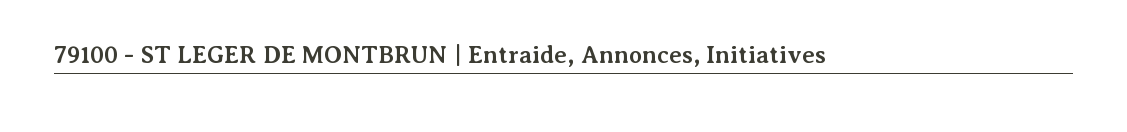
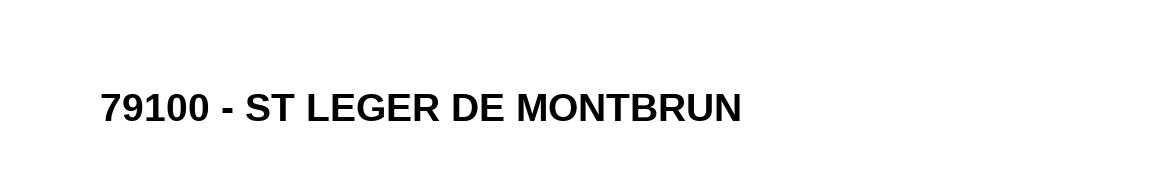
[453,44,827,67] | Entraide, Annonces, Initiatives -> (742, 107) none

